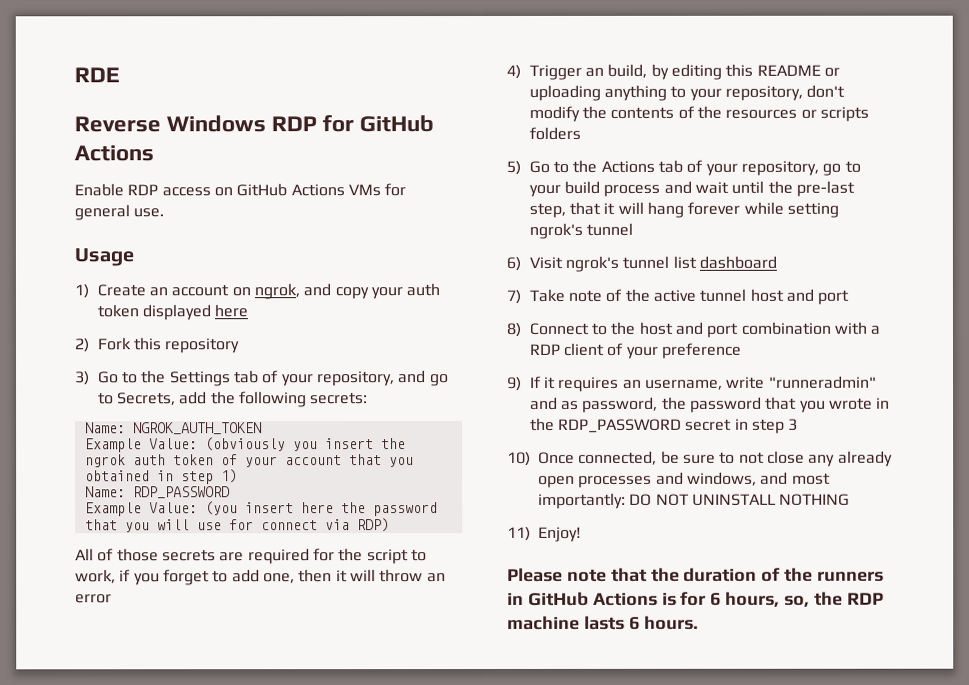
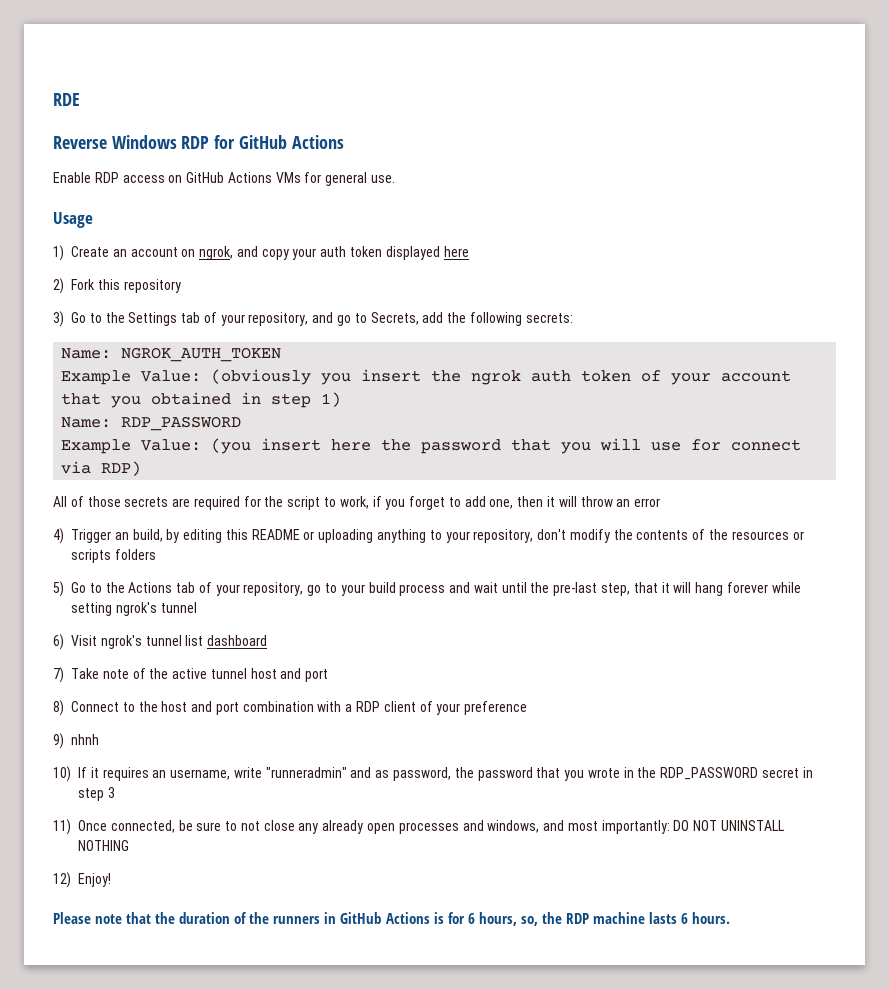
(522, 383) none -> [71,734,99,745] [53,766,71,782] nhnh // 10)
[507,451,531,466] 10) -> [53,819,71,835] 11)
[507,526,531,541] 11) -> [53,872,71,888] 12)

